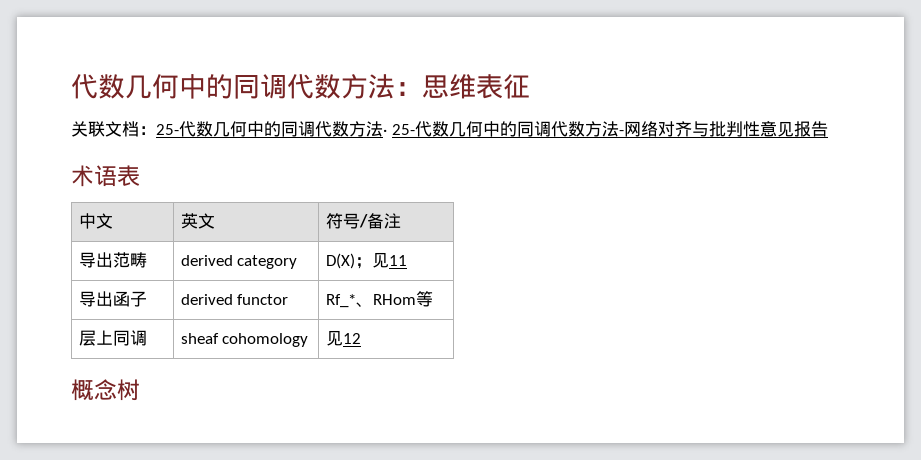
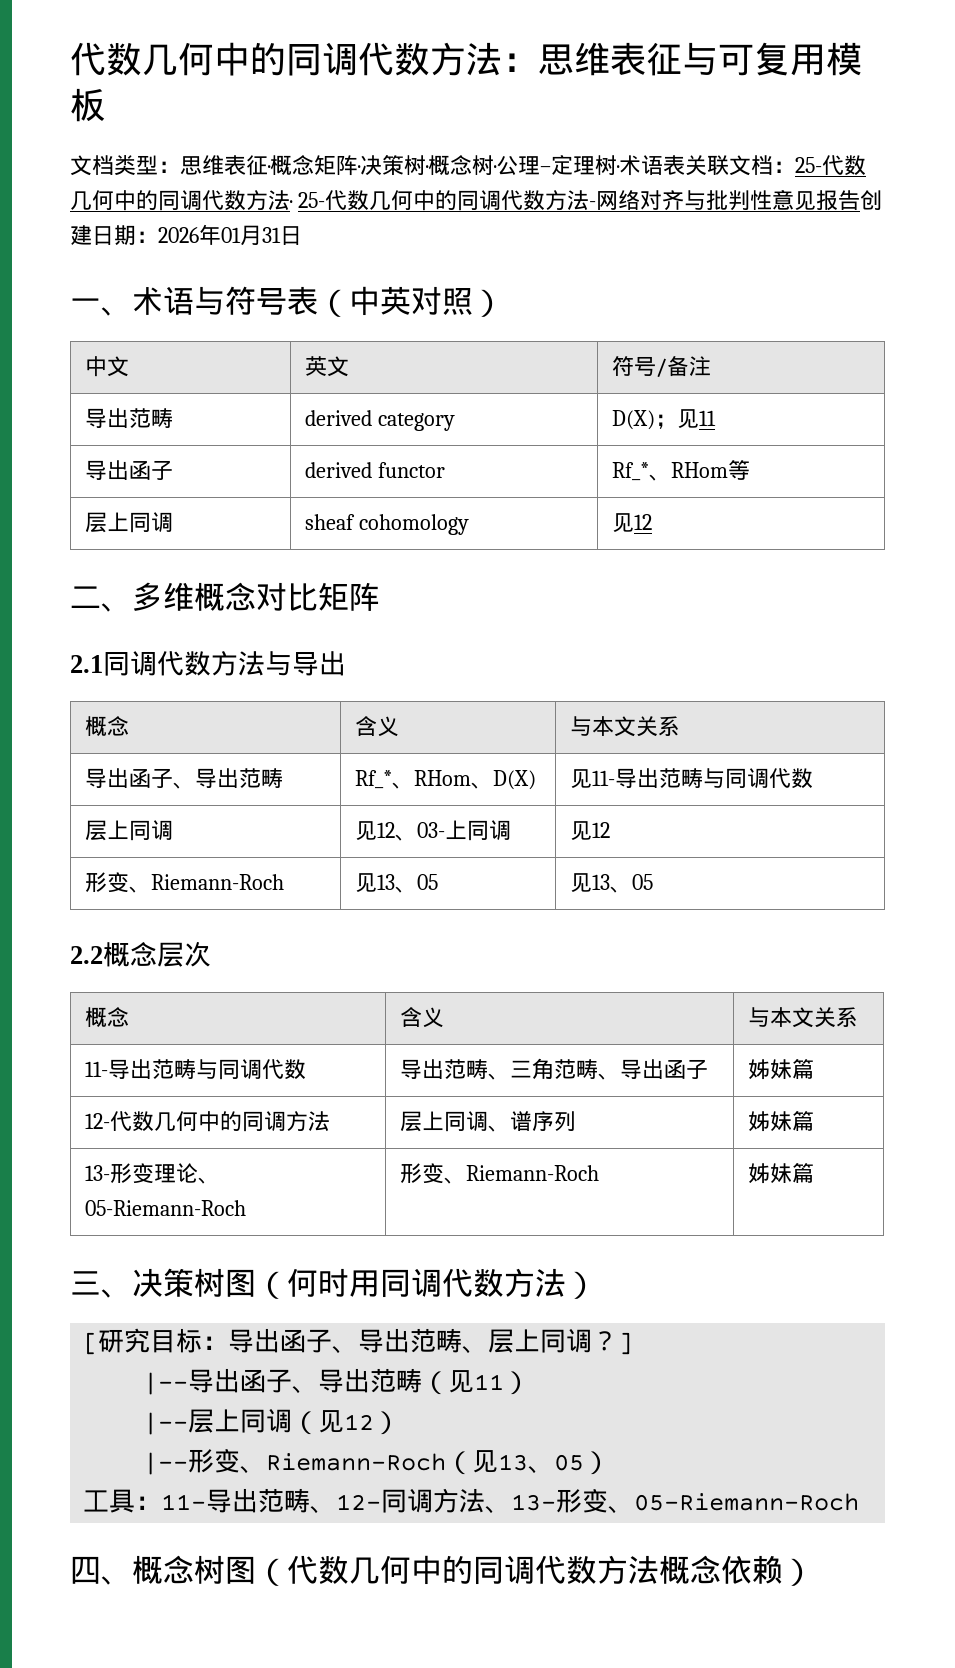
(530, 86) // -> [682,42,862,76] [70,88,106,122] [70,155,685,176] 与可复用模板 // 文档类型：思维表征·概念矩阵·决策树·概念树·公理–定理树·术语表
[71,165,140,187] // 术语表 -> [859,190,882,210] [70,224,302,246] [70,286,504,317] 创建日期：2026年01月31日 // 一、术语与符号表（中英对照）
[71,379,140,401] 概念树 -> [70,582,380,612] [70,651,346,676] [84,716,129,736] [354,716,399,737] [569,716,680,737] [84,768,283,789] [354,770,536,790] [569,768,813,789] [84,820,173,841] [354,820,511,841] [569,821,610,840] [84,872,284,893] [354,873,438,893] [569,873,653,893] [70,941,211,967] [84,1007,129,1027] [399,1007,444,1028] [747,1007,858,1028] [84,1059,306,1080] [399,1058,708,1080] [747,1059,814,1080] [84,1111,330,1132] [399,1111,576,1132] [747,1111,814,1132] [84,1163,220,1184] [84,1200,246,1216] [399,1163,599,1184] [747,1163,814,1184] [70,1268,597,1299] [83,1328,634,1355] [143,1368,531,1395] [143,1408,401,1435] [143,1448,611,1475] [83,1488,860,1514] [70,1555,814,1586] 二、多维概念对比矩阵 // 2.1同调代数方法与导出 // 概念 | 含义 | 与本文关系 // 导出函子、导出范畴 | Rf_*、RHom、D(X) | 见11-导出范畴与同调代数 // 层上同调 | 见12、03-上同调 | 见12 // 形变、Riemann-Roch | 见13、05 | 见13、05 // 2.2概念层次 // 概念 | 含义 | 与本文关系 // 11-导出范畴与同调代数 | 导出范畴、三角范畴、导出函子 | 姊妹篇 // 12-代数几何中的同调方法 | 层上同调、谱序列 | 姊妹篇 // 13-形变理论、05-Riemann-Roch | 形变、Riemann-Roch | 姊妹篇 // 三、决策树图（何时用同调代数方法） // [研究目标：导出函子、导出范畴、层上同调？] // |--导出函子、导出范畴（见11） // |--层上同调（见12） // |--形变、Riemann-Roch（见13、05） // 工具：11-导出范畴、12-同调方法、13-形变、05-Riemann-Roch // 四、概念树图（代数几何中的同调代数方法概念依赖）

